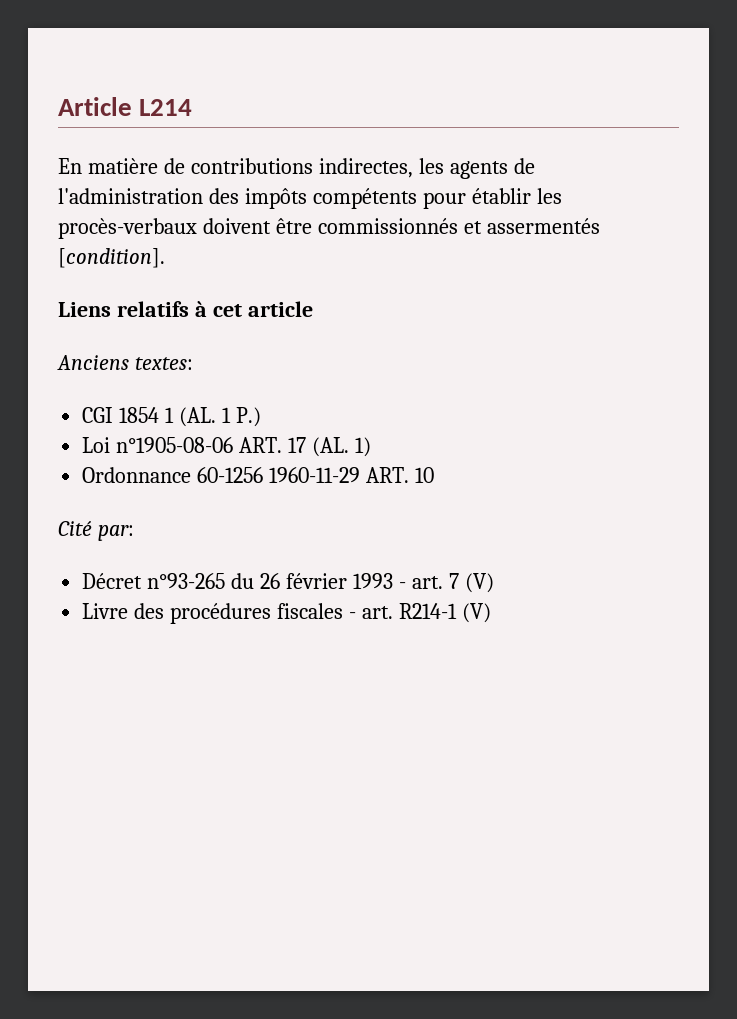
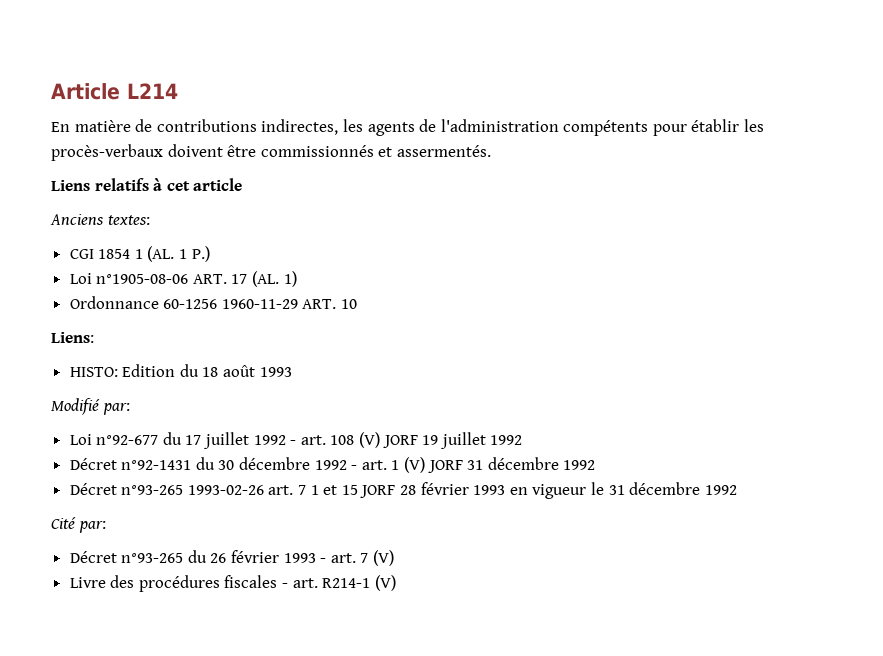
[208,188,307,209] des impôts -> (559, 125) none
[486,218,600,234] [58,248,165,268] assermentés [condition]. -> [396,145,491,157] assermentés.
(434, 475) none -> [51,332,94,343] [69,364,292,377] [51,398,130,415] [69,432,523,449] [69,457,596,473] [69,482,737,499] // Liens: // HISTO: Edition du 18 août 1993 // Modifié par: // Loi n°92-677 du 17 juillet 1992 - art. 108 (V) JORF 19 juillet 1992 // Décret n°92-1431 du 30 décembre 1992 - art. 1 (V) JORF 31 décembre 1992 // Décret n°93-265 1993-02-26 art. 7 1 et 15 JORF 28 février 1993 en vigueur le 31 décembre 1992

